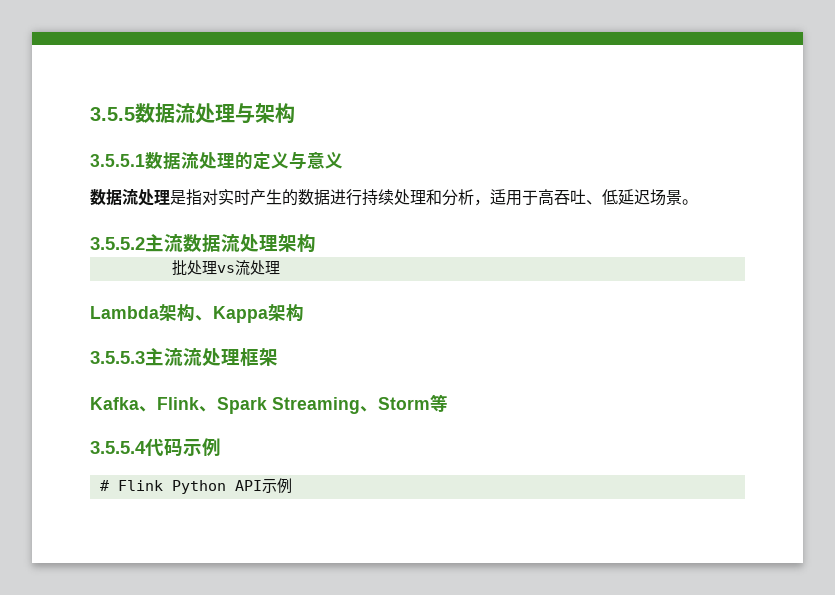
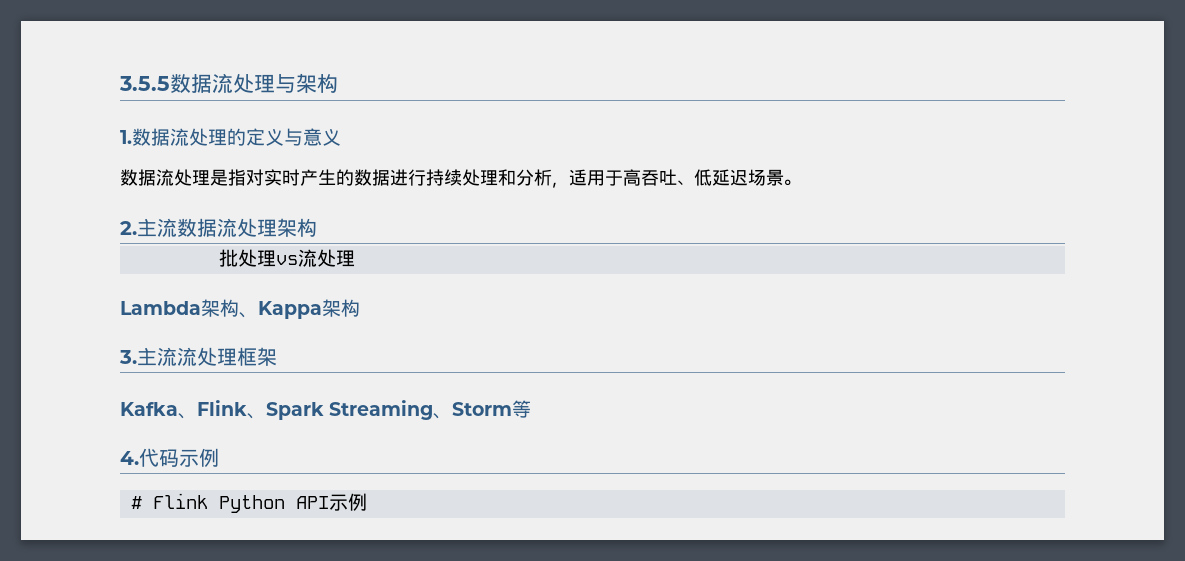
[90,154,145,167] 3.5.5.1 -> [120,130,132,144] 1.
[90,237,145,250] 3.5.5.2 -> [120,221,137,235] 2.
[90,351,145,364] 3.5.5.3 -> [119,350,137,364] 3.
[90,441,146,454] 3.5.5.4 -> [120,451,139,465] 4.

